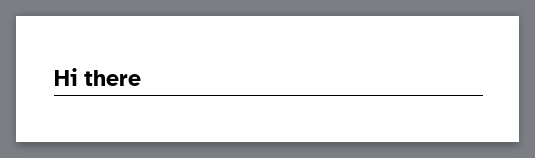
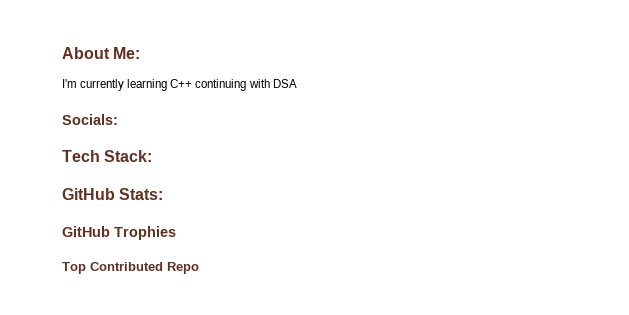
[54,68,141,86] Hi there -> [62,47,141,59] [62,79,297,91] [62,114,118,125] [62,150,153,162] [62,188,164,200] [62,226,176,240] [62,262,199,274] About Me: // I'm currently learning C++ continuing with DSA // Socials: // Tech Stack: // GitHub Stats: // GitHub Trophies // Top Contributed Repo

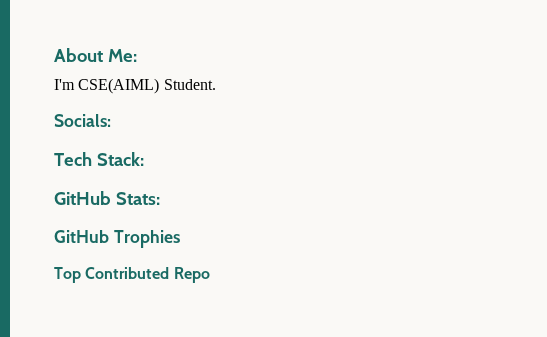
[80,79,297,91] currently learning C++ continuing with DSA -> [78,78,216,94] CSE(AIML) Student.

